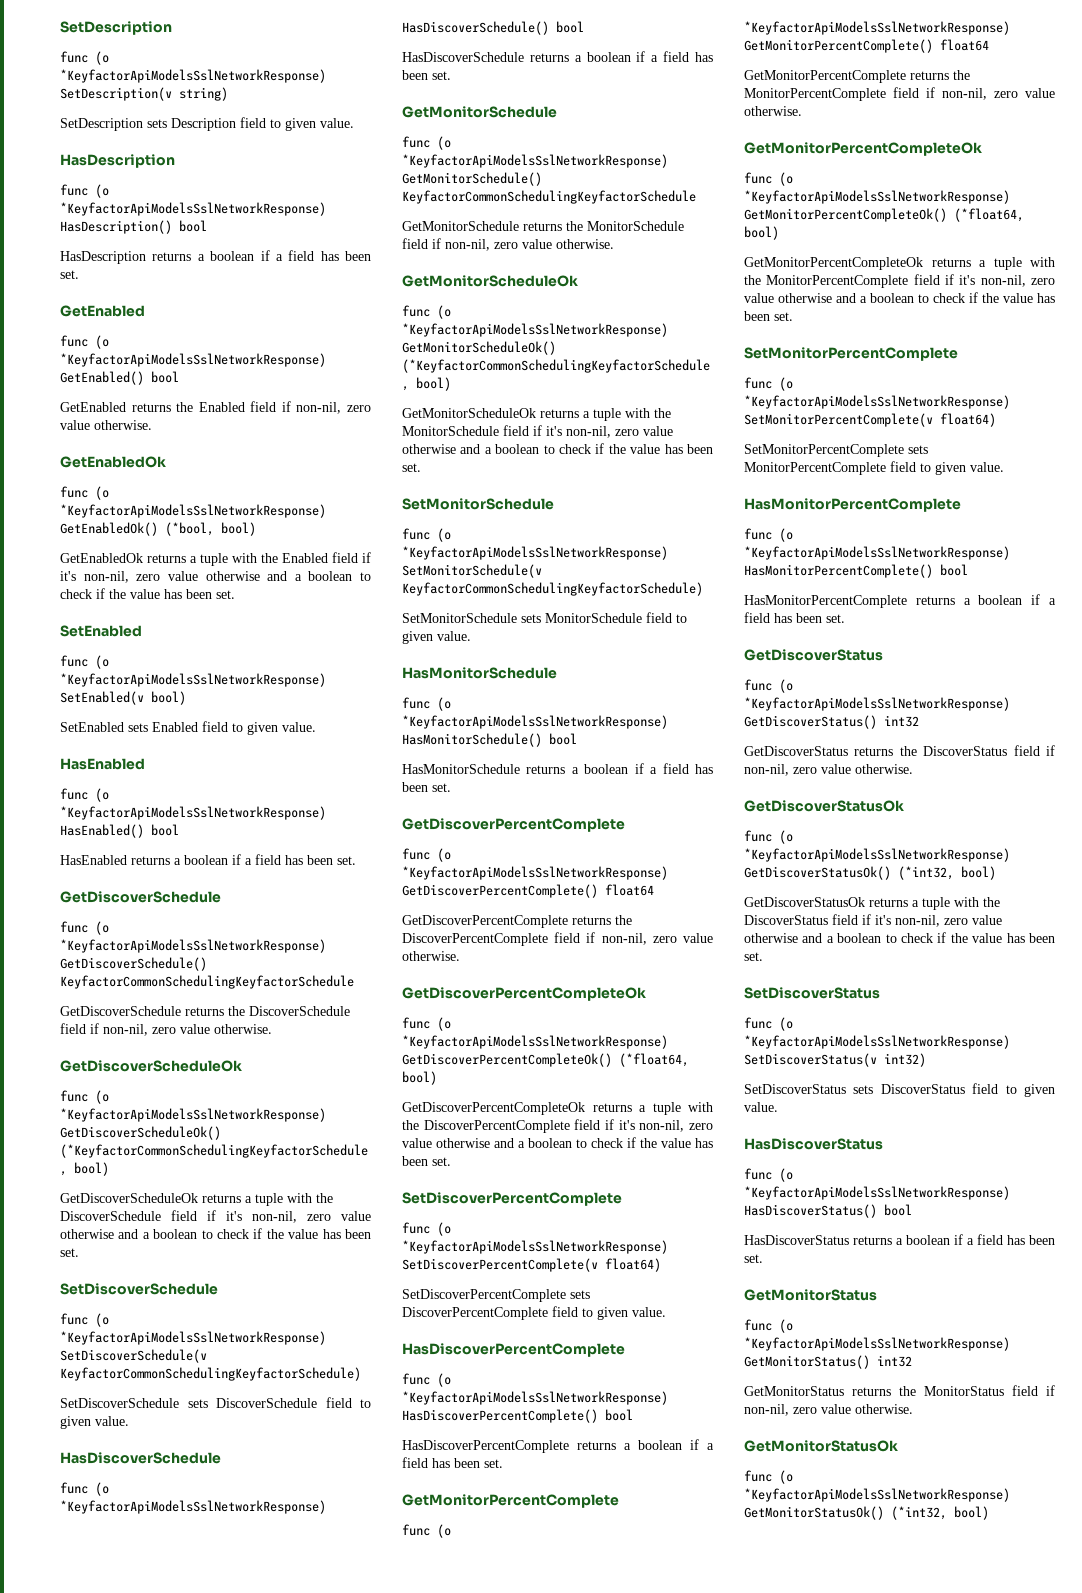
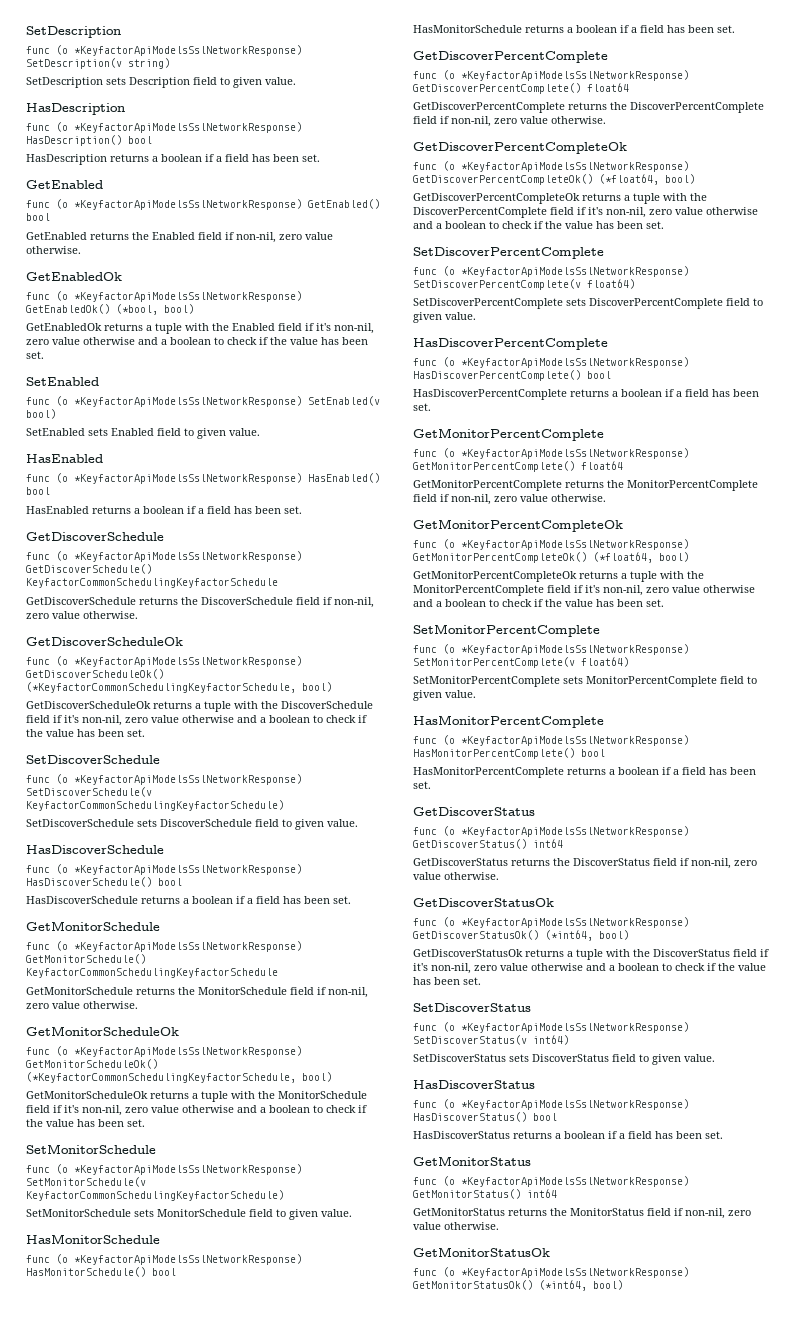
[884,715,919,727] int32 -> [533,839,563,848] int64
[898,866,954,880] (*int32, -> [545,930,593,941] (*int64,
[884,1053,926,1067] int32) -> [533,1035,569,1045] int64)
[877,1355,912,1367] int32 -> [527,1189,557,1198] int64
[891,1506,947,1520] (*int32, -> [539,1280,587,1291] (*int64,

